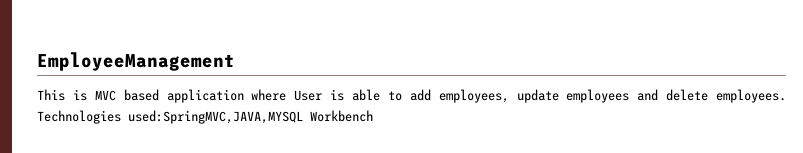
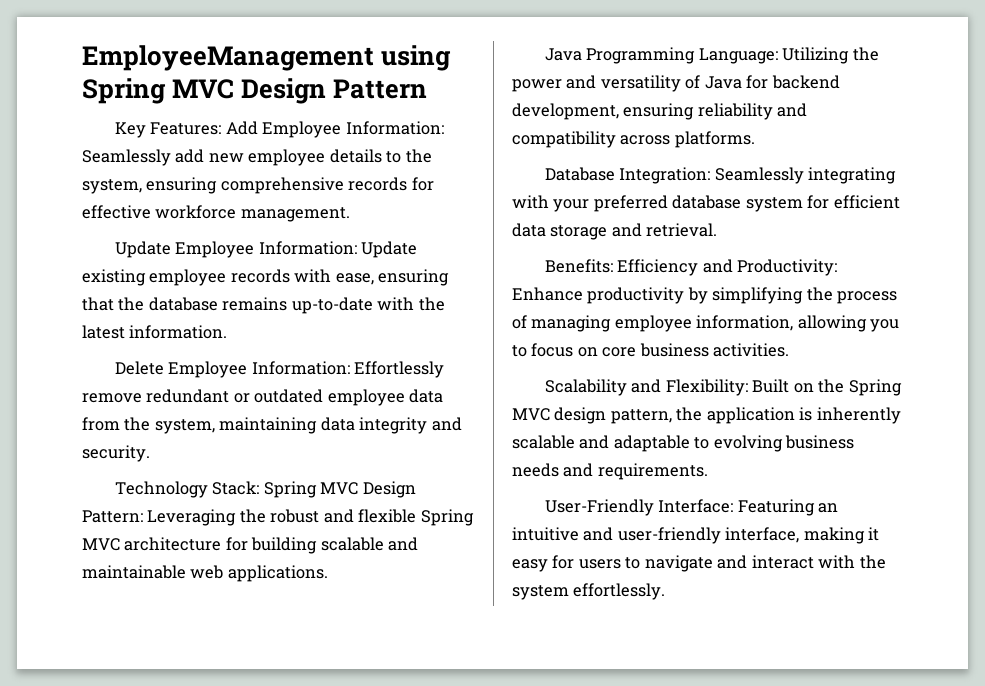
[37,89,786,103] [37,110,373,124] // This is MVC based application where User is able to add employees, update employees and delete employees. Technologies used:SpringMVC,JAVA,MYSQL Workbench -> [381,45,452,71] [82,78,428,104] [114,121,444,138] [82,149,432,166] [82,177,434,194] [82,205,350,222] [114,241,418,258] [82,269,450,286] [82,297,445,314] [82,325,228,339] [114,361,445,378] [82,389,444,406] [82,417,462,434] [82,445,150,462] [114,481,416,498] [82,509,474,526] [82,537,419,554] [82,565,328,582] [544,47,879,64] [512,75,840,92] [512,103,808,120] [512,131,755,148] [544,167,897,184] [512,195,900,212] [512,223,718,240] [544,259,838,276] [512,287,898,304] [512,315,900,332] [512,343,790,357] [544,379,902,396] [512,407,901,424] [512,435,855,452] [512,463,708,480] [544,499,839,516] [512,527,880,544] [512,555,886,572] [512,583,666,600] using Spring MVC Design Pattern // Key Features: Add Employee Information: Seamlessly add new employee details to the system, ensuring comprehensive records for effective workforce management. // Update Employee Information: Update existing employee records with ease, ensuring that the database remains up-to-date with the latest information. // Delete Employee Information: Effortlessly remove redundant or outdated employee data from the system, maintaining data integrity and security. // Technology Stack: Spring MVC Design Pattern: Leveraging the robust and flexible Spring MVC architecture for building scalable and maintainable web applications. // Java Programming Language: Utilizing the power and versatility of Java for backend development, ensuring reliability and compatibility across platforms. // Database Integration: Seamlessly integrating with your preferred database system for efficient data storage and retrieval. // Benefits: Efficiency and Productivity: Enhance productivity by simplifying the process of managing employee information, allowing you to focus on core business activities. // Scalability and Flexibility: Built on the Spring MVC design pattern, the application is inherently scalable and adaptable to evolving business needs and requirements. // User-Friendly Interface: Featuring an intuitive and user-friendly interface, making it easy for users to navigate and interact with the system effortlessly.

